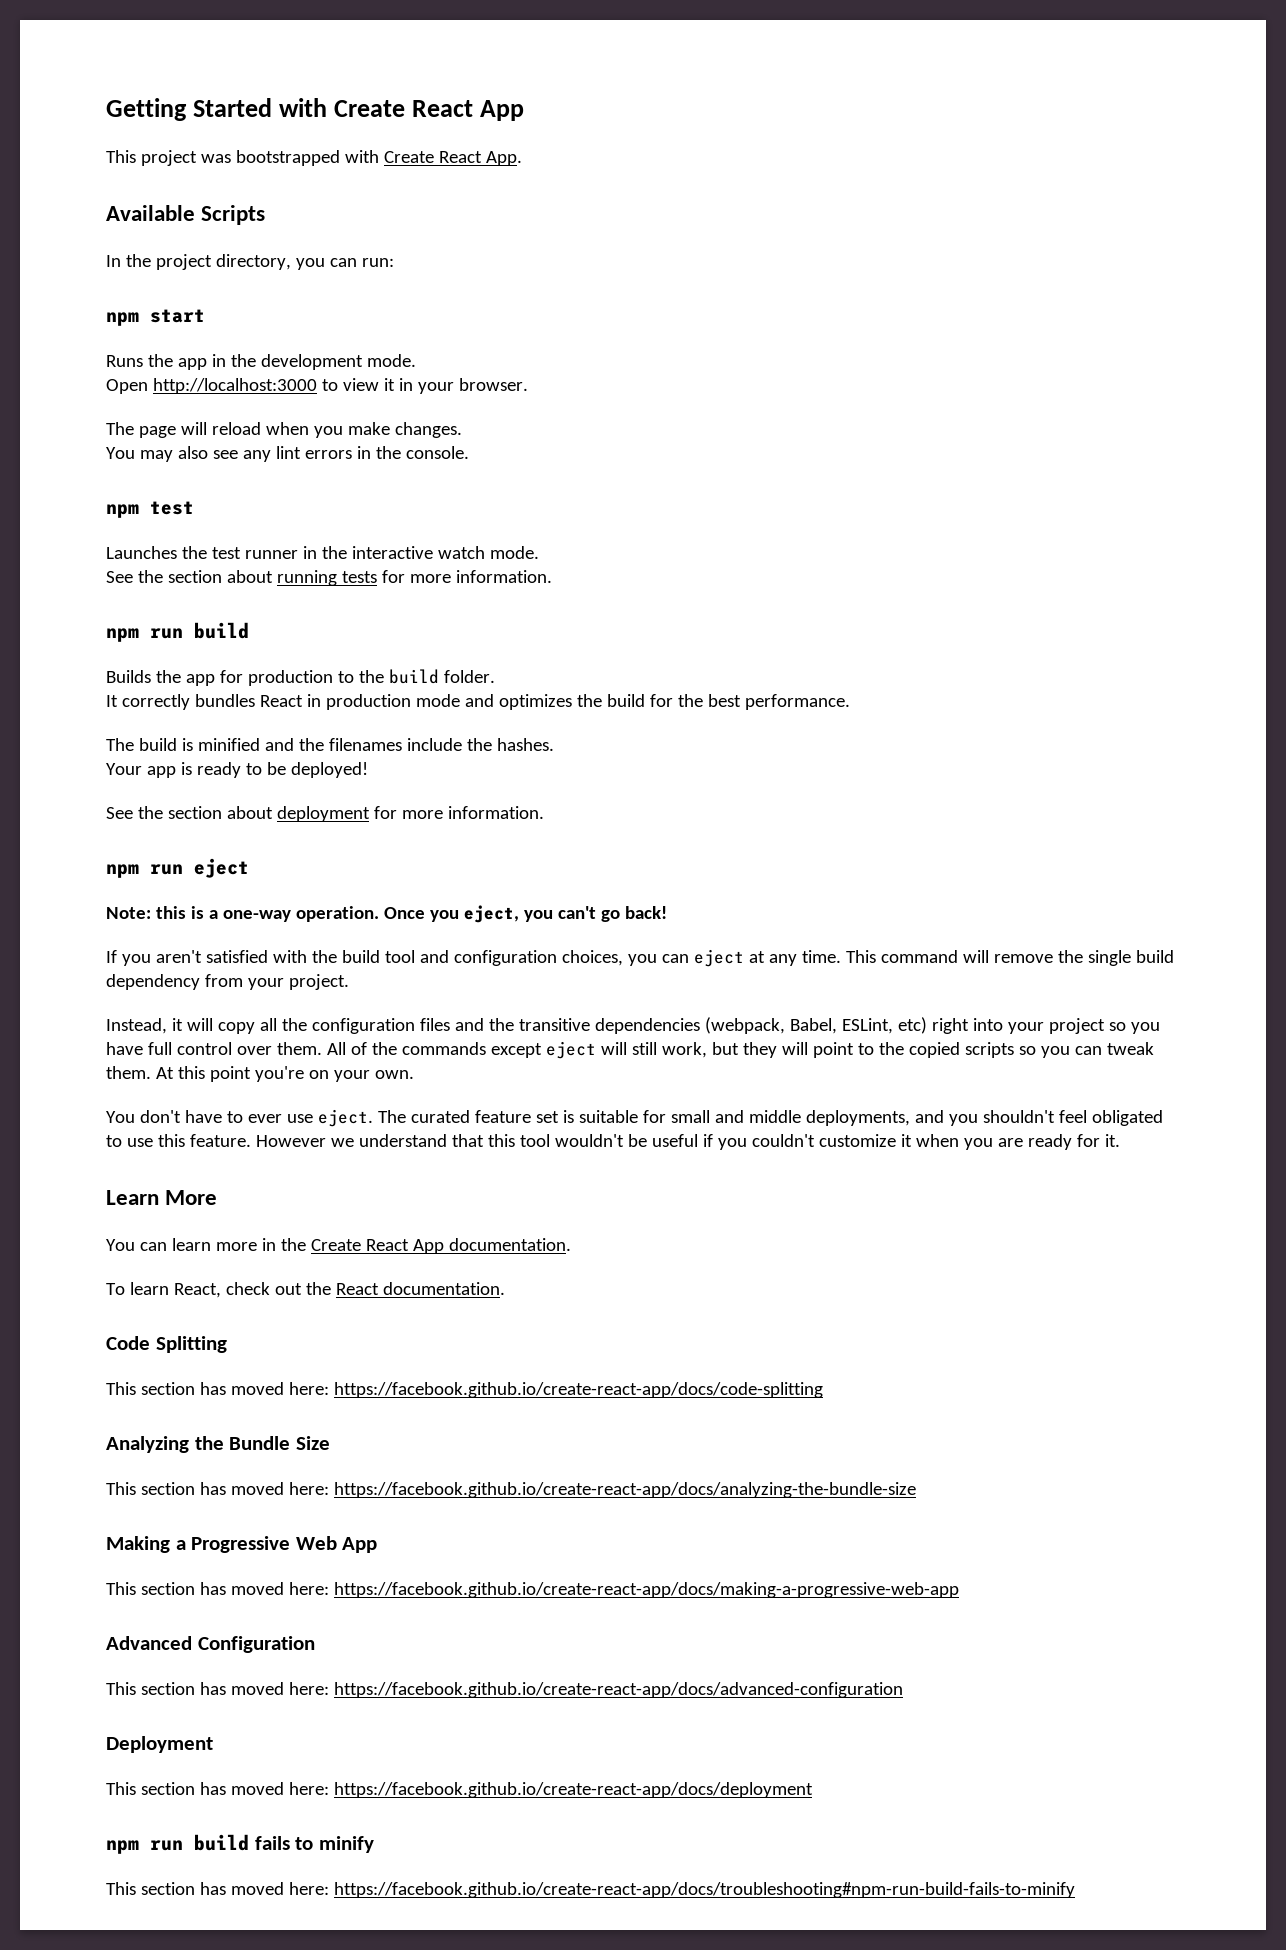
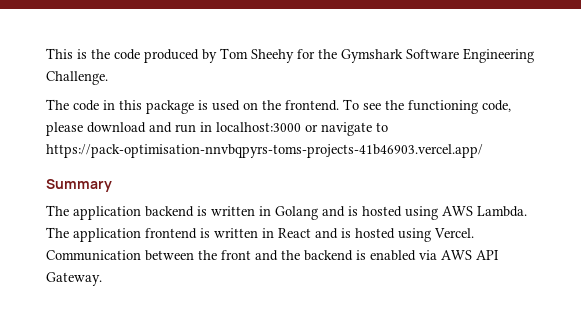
[106,98,525,121] [106,150,522,166] [106,205,266,225] [106,254,394,270] [106,309,205,326] [106,354,416,370] [106,378,528,394] [106,422,462,438] [106,446,469,462] [106,501,194,518] [106,546,539,559] [106,570,552,586] [106,622,249,642] [106,669,495,686] [106,694,850,710] [106,738,554,751] [106,762,368,778] [106,806,544,822] [106,858,249,878] [106,905,667,923] [106,949,1174,967] [106,974,349,990] [106,1017,1160,1034] [106,1041,1154,1059] [106,1066,414,1082] [106,1109,1163,1127] [106,1134,1120,1150] [106,1190,218,1205] [106,1238,571,1254] [106,1282,505,1298] [106,1336,227,1353] [106,1382,823,1398] [106,1436,330,1453] [106,1482,916,1498] [106,1536,378,1553] [106,1582,959,1598] [106,1636,315,1653] [106,1682,903,1698] [106,1736,213,1753] [106,1782,813,1798] [106,1834,374,1854] [106,1882,1075,1898] Getting Started with Create React App // This project was bootstrapped with Create React App. // Available Scripts // In the project directory, you can run: // npm start // Runs the app in the development mode. // Open http://localhost:3000 to view it in your browser. // The page will reload when you make changes. // You may also see any lint errors in the console. // npm test // Launches the test runner in the interactive watch mode. // See the section about running tests for more information. // npm run build // Builds the app for production to the build folder. // It correctly bundles React in production mode and optimizes the build for the best performance. // The build is minified and the filenames include the hashes. // Your app is ready to be deployed! // See the section about deployment for more information. // npm run eject // Note: this is a one-way operation. Once you eject, you can't go back! // If you aren't satisfied with the build tool and configuration choices, you can eject at any time. This command will remove the single build dependency from your project. // Instead, it will copy all the configuration files and the transitive dependencies (webpack, Babel, ESLint, etc) right into your project so you have full control over them. All of the commands except eject will still work, but they will point to the copied scripts so you can tweak them. At this point you're on your own. // You don't have to ever use eject. The curated feature set is suitable for small and middle deployments, and you shouldn't feel obligated to use this feature. However we understand that this tool wouldn't be useful if you couldn't customize it when you are ready for it. // Learn More // You can learn more in the Create React App documentation. // To learn React, check out the React documentation. // Code Splitting // This section has moved here: https://facebook.github.io/create-react-app/docs/code-splitting // Analyzing the Bundle Size // This section has moved here: https://facebook.github.io/create-react-app/docs/analyzing-the-bundle-size // Making a Progressive Web App // This section has moved here: https://facebook.github.io/create-react-app/docs/making-a-progressive-web-app // Advanced Configuration // This section has moved here: https://facebook.github.io/create-react-app/docs/advanced-configuration // Deployment // This section has moved here: https://facebook.github.io/create-react-app/docs/deployment // npm run build fails to minify // This section has moved here: https://facebook.github.io/create-react-app/docs/troubleshooting#npm-run-build-fails-to-minify -> [46,48,534,63] [46,71,108,85] [46,99,511,114] [46,122,388,136] [46,144,483,158] [46,179,112,192] [46,205,527,220] [46,227,474,242] [46,250,499,261] [46,272,102,286] This is the code produced by Tom Sheehy for the Gymshark Software Engineering Challenge. // The code in this package is used on the frontend. To see the functioning code, please download and run in localhost:3000 or navigate to https://pack-optimisation-nnvbqpyrs-toms-projects-41b46903.vercel.app/ // Summary // The application backend is written in Golang and is hosted using AWS Lambda. The application frontend is written in React and is hosted using Vercel. Communication between the front and the backend is enabled via AWS API Gateway.

